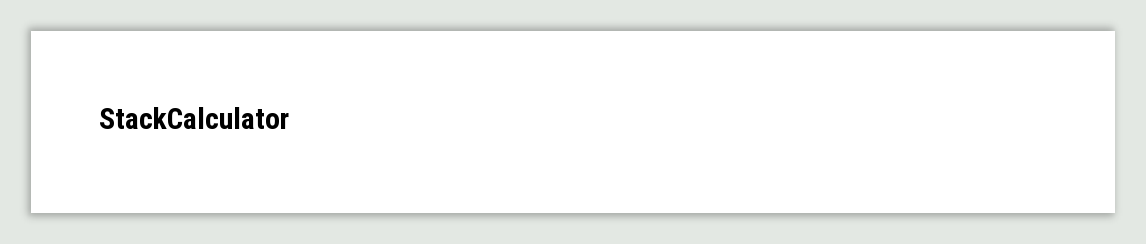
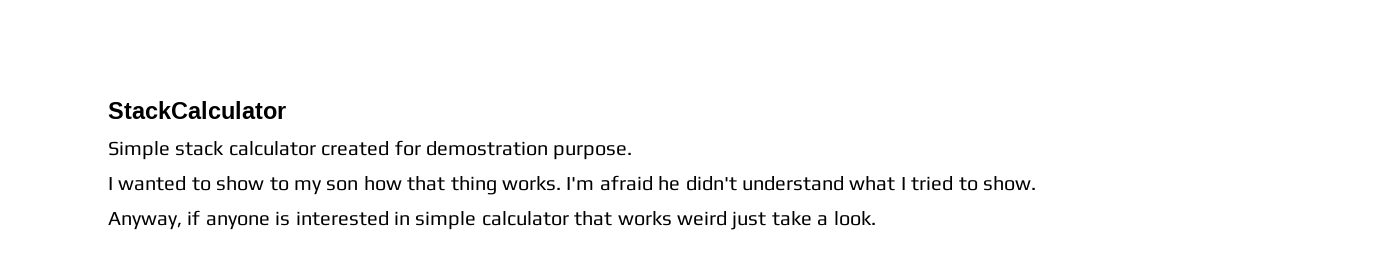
(289, 118) none -> [108,140,633,160] [108,175,1036,195] [108,210,876,230] // Simple stack calculator created for demostration purpose. // I wanted to show to my son how that thing works. I'm afraid he didn't understand what I tried to show. // Anyway, if anyone is interested in simple calculator that works weird just take a look.

